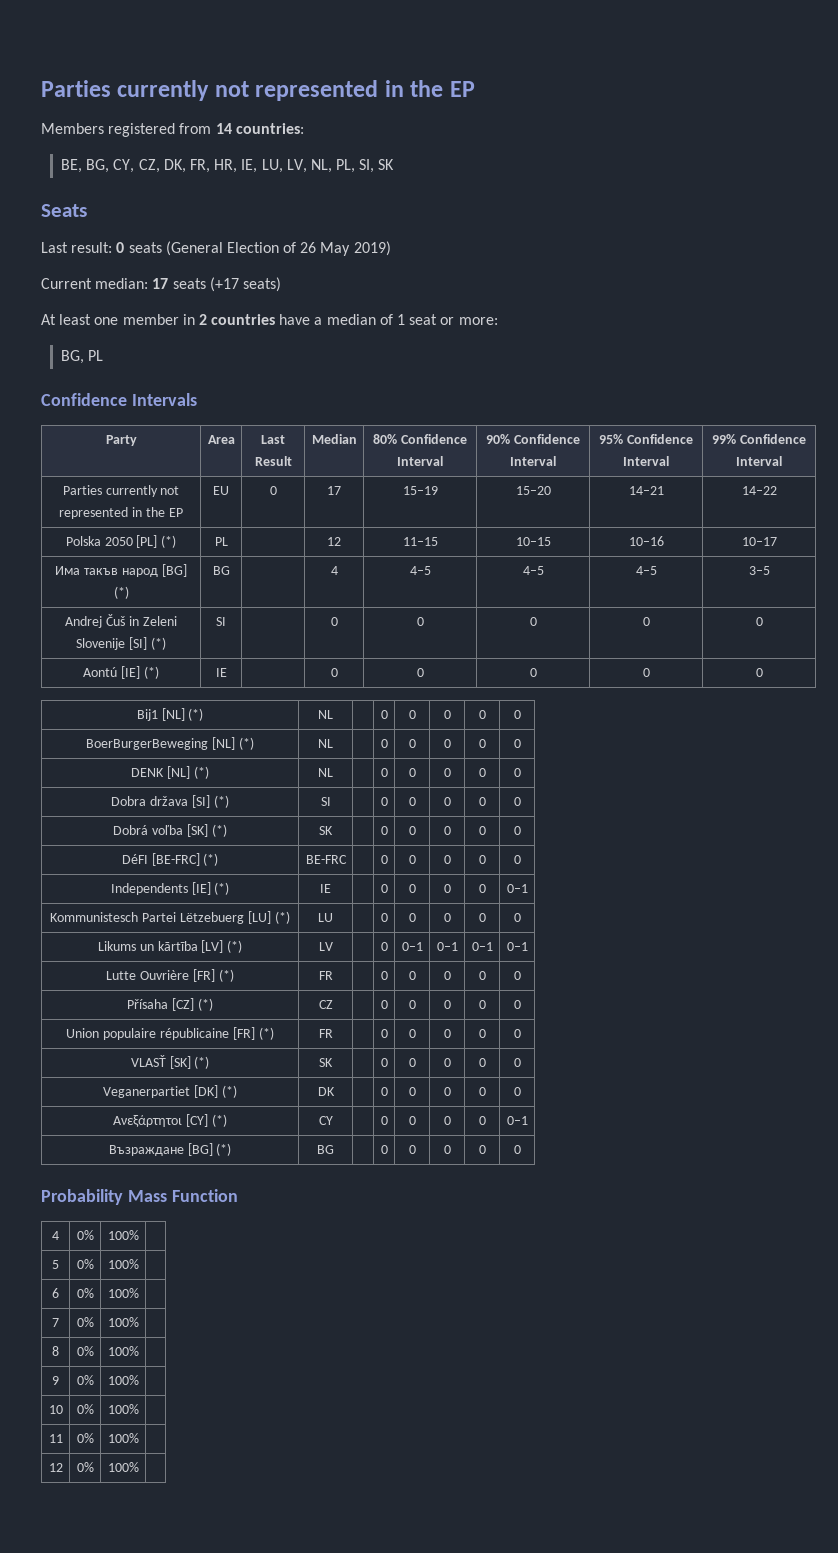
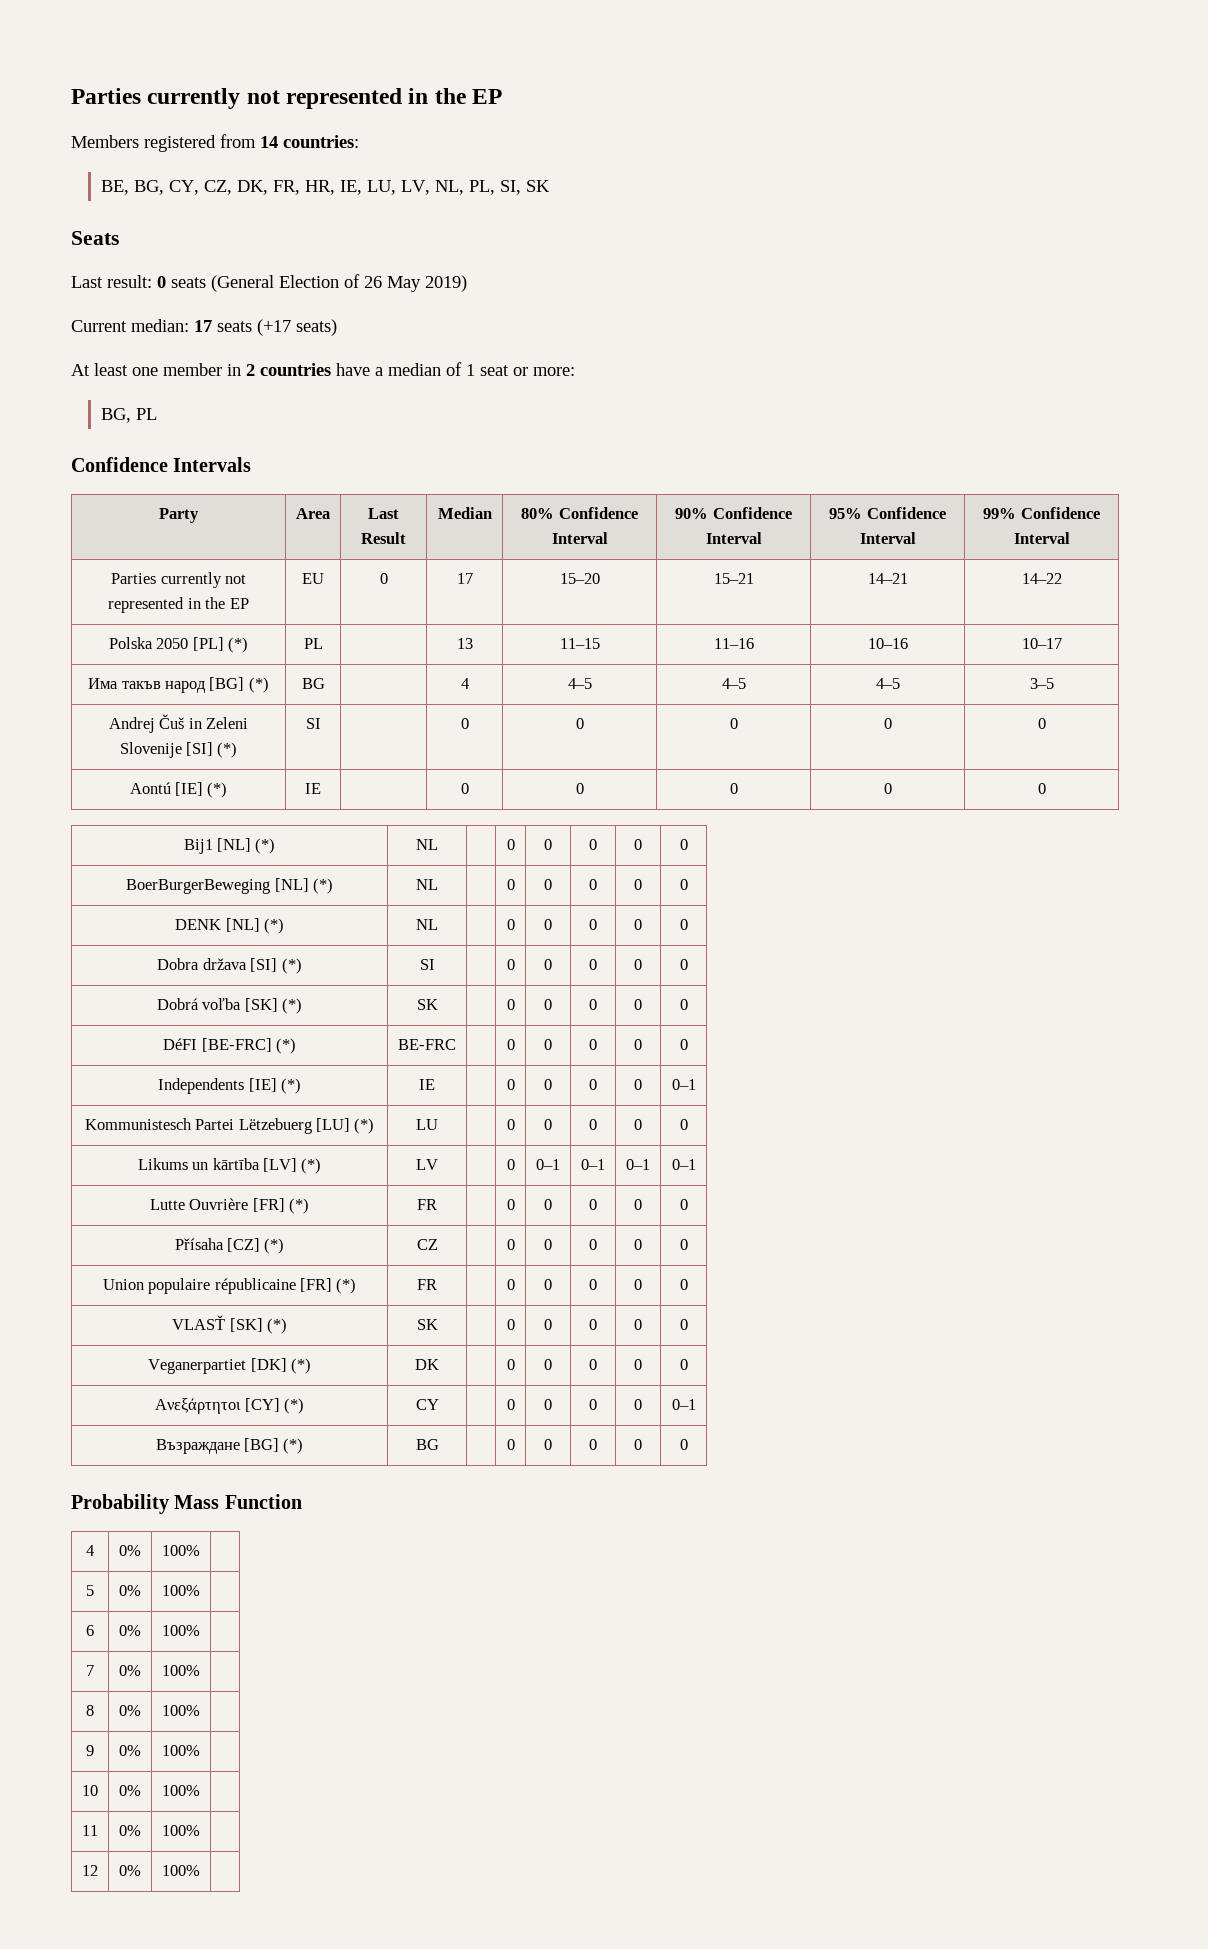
[402,486,438,495] [515,486,551,495] 15–19 | 15–20 -> [559,573,600,584] [713,573,754,584] 15–20 | 15–21
[327,537,341,546] 12 -> [456,638,473,649] 13
[515,537,551,546] 10–15 -> [713,638,754,649] 11–16

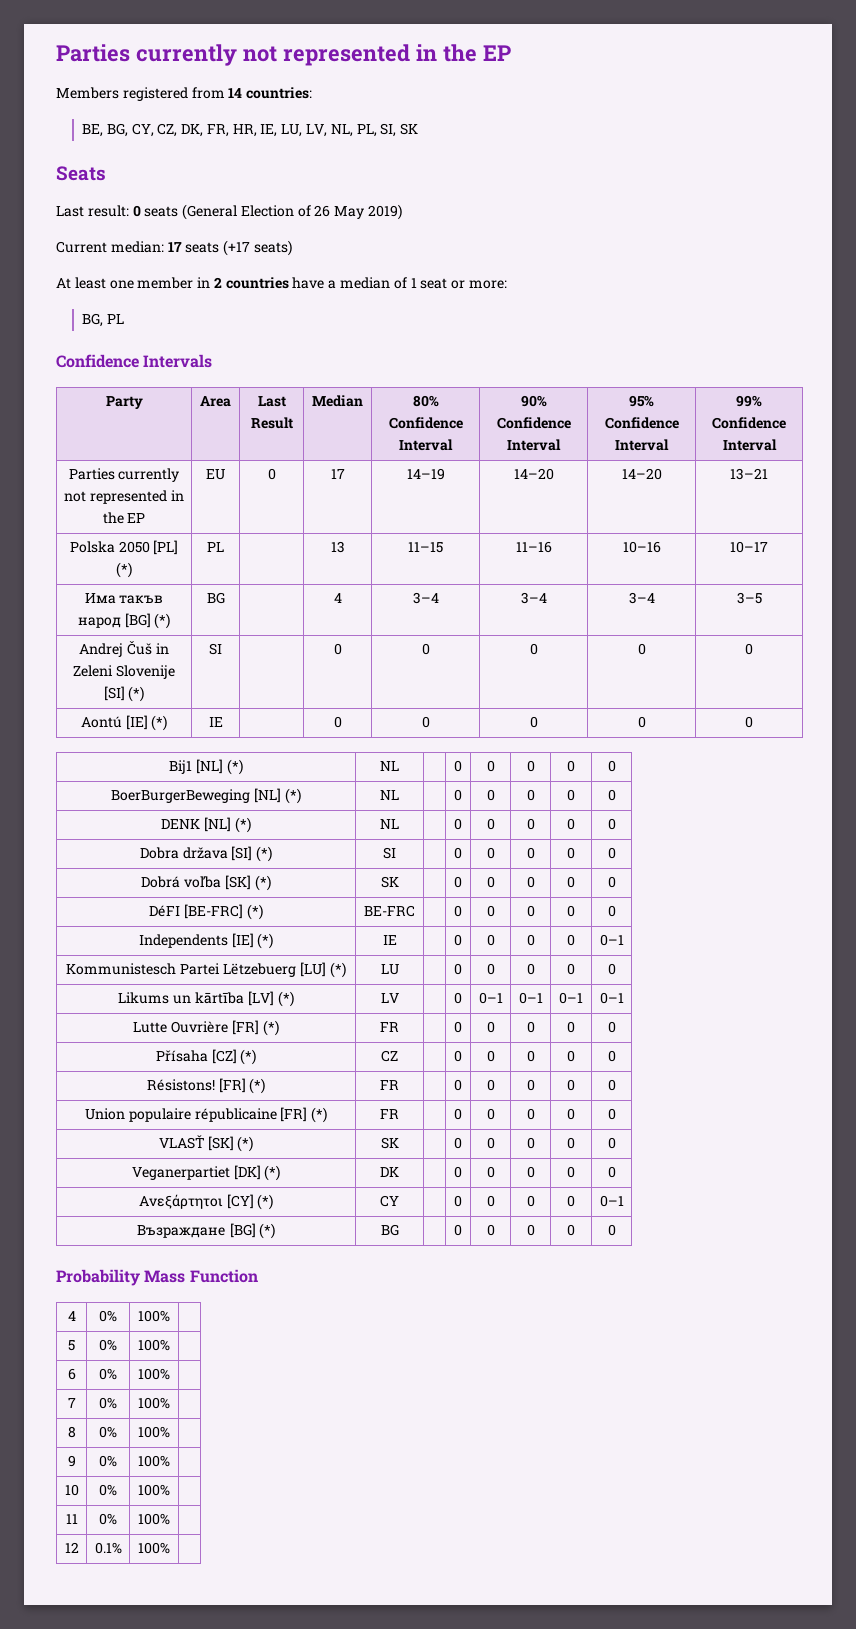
[559,573,600,584] [713,573,754,584] [867,573,908,584] [1021,573,1062,584] 15–20 | 15–21 | 14–21 | 14–22 -> [406,468,445,480] [513,468,554,480] [621,468,662,480] [730,468,768,480] 14–19 | 14–20 | 14–20 | 13–21
[567,678,592,689] [721,678,746,689] [875,678,900,689] 4–5 | 4–5 | 4–5 -> [412,592,439,604] [520,592,547,604] [628,592,655,604] 3–4 | 3–4 | 3–4
(688, 1244) none -> [146,1078,266,1094] [380,1080,399,1090] [454,1079,462,1091] [486,1079,495,1091] [526,1079,535,1091] [567,1079,575,1091] [607,1079,616,1091] // Résistons! [FR] (*) | FR | | 0 | 0 | 0 | 0 | 0
[119,1865,141,1876] 0% -> [94,1542,122,1554] 0.1%

